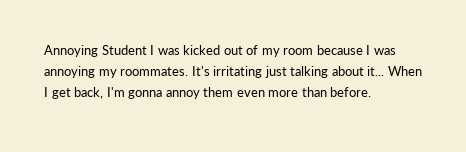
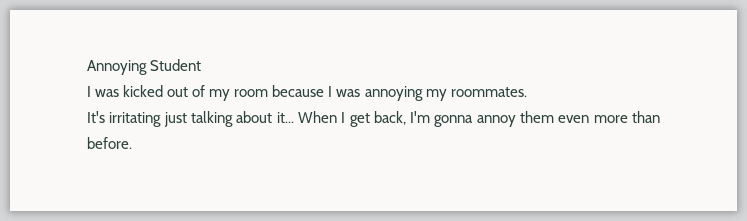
(147, 50) none -> (202, 65) //
(189, 71) none -> (527, 92) //

